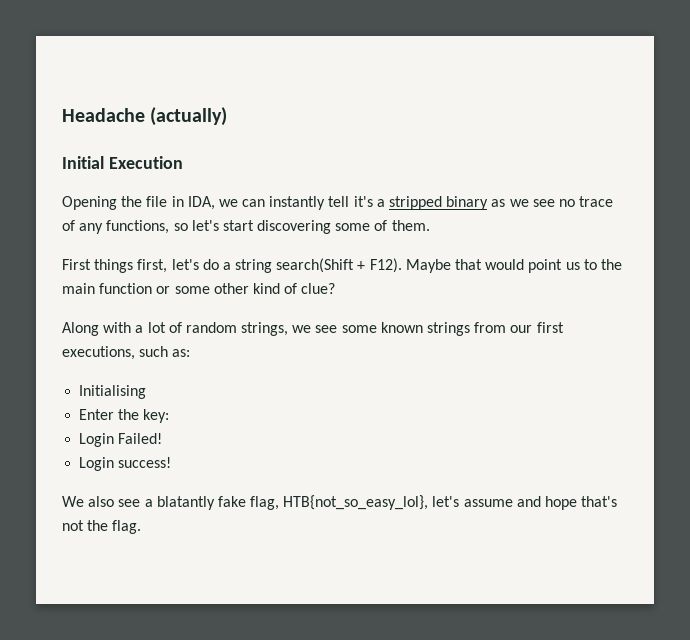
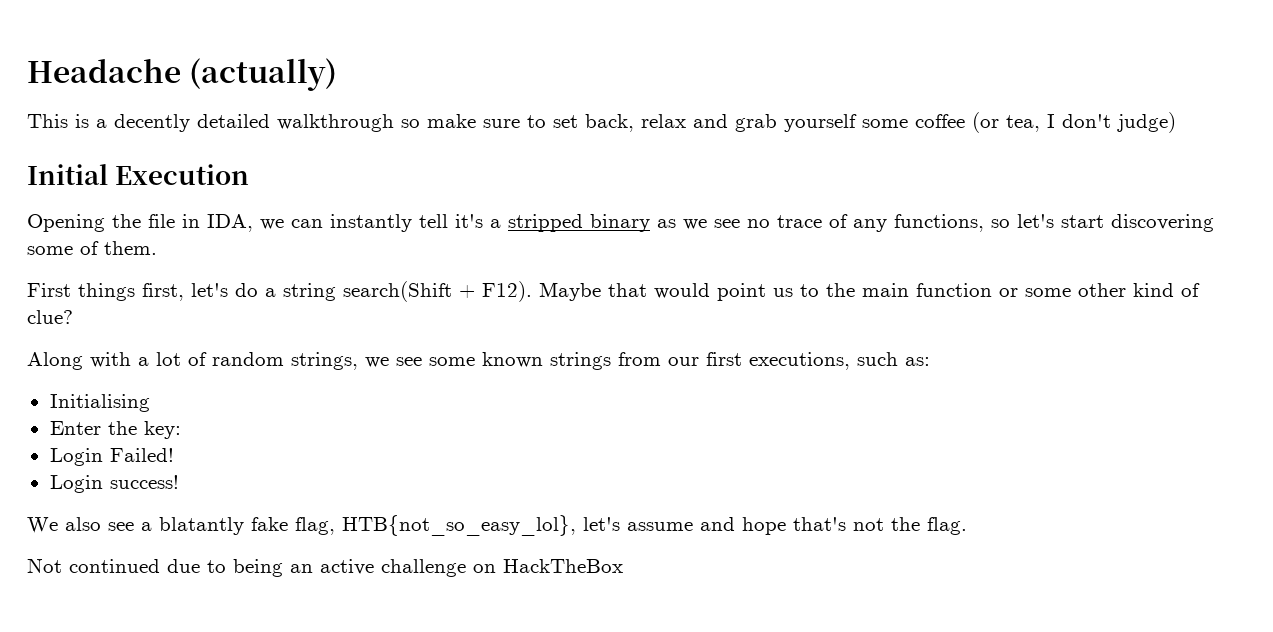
(228, 116) none -> [27,112,1176,133] // This is a decently detailed walkthrough so make sure to set back, relax and grab yourself some coffee (or tea, I don't judge)
(142, 527) none -> [27,558,623,577] // Not continued due to being an active challenge on HackTheBox

